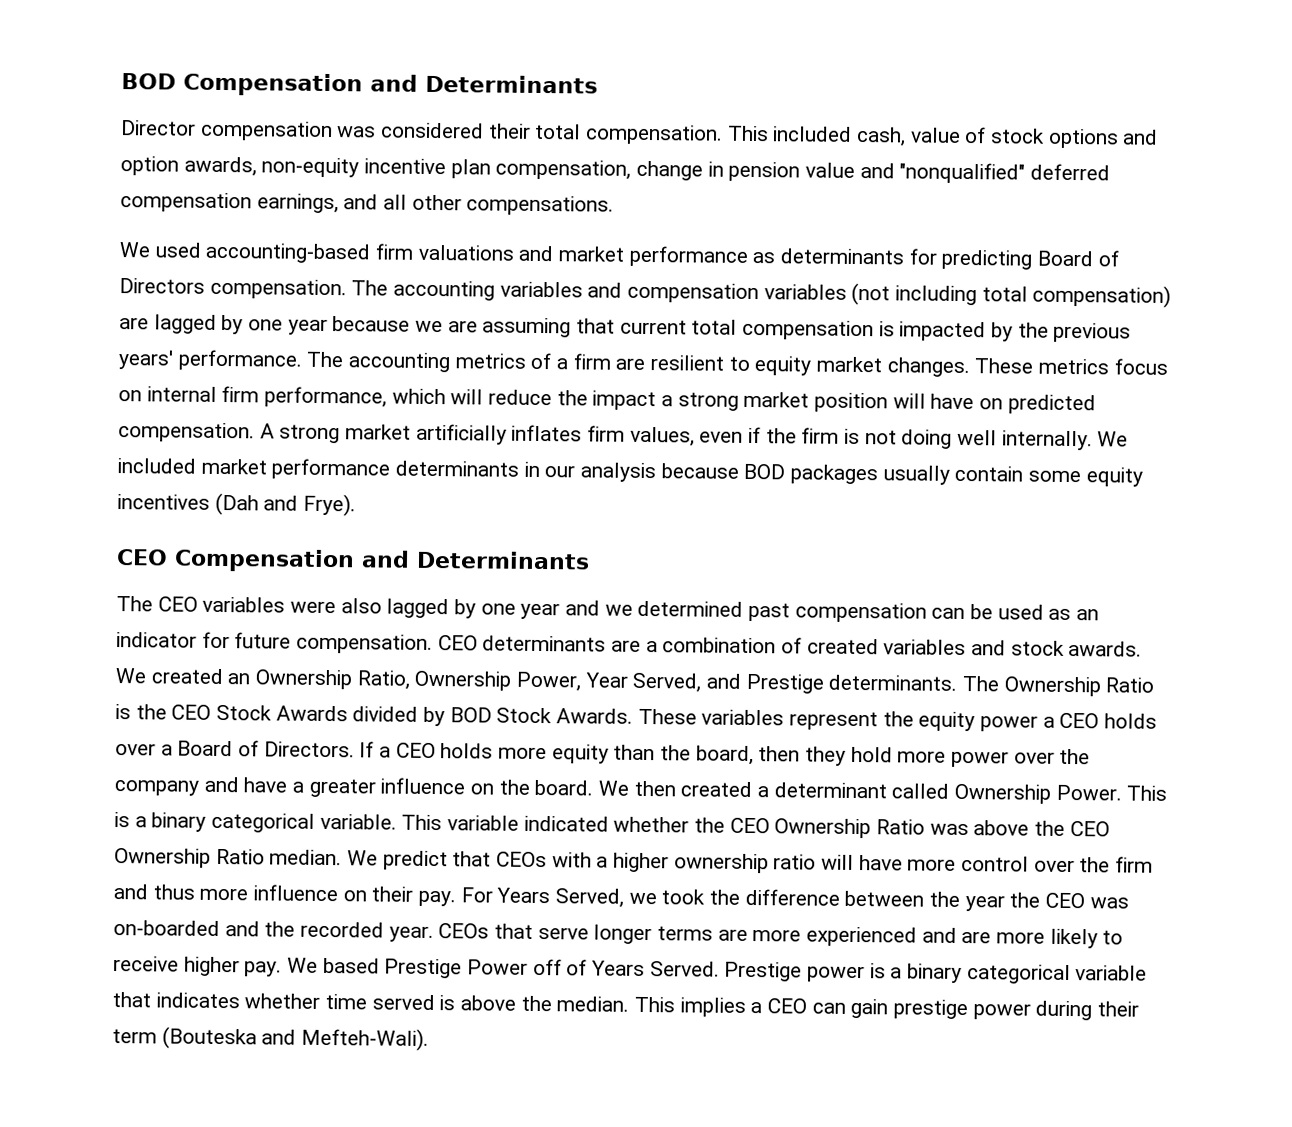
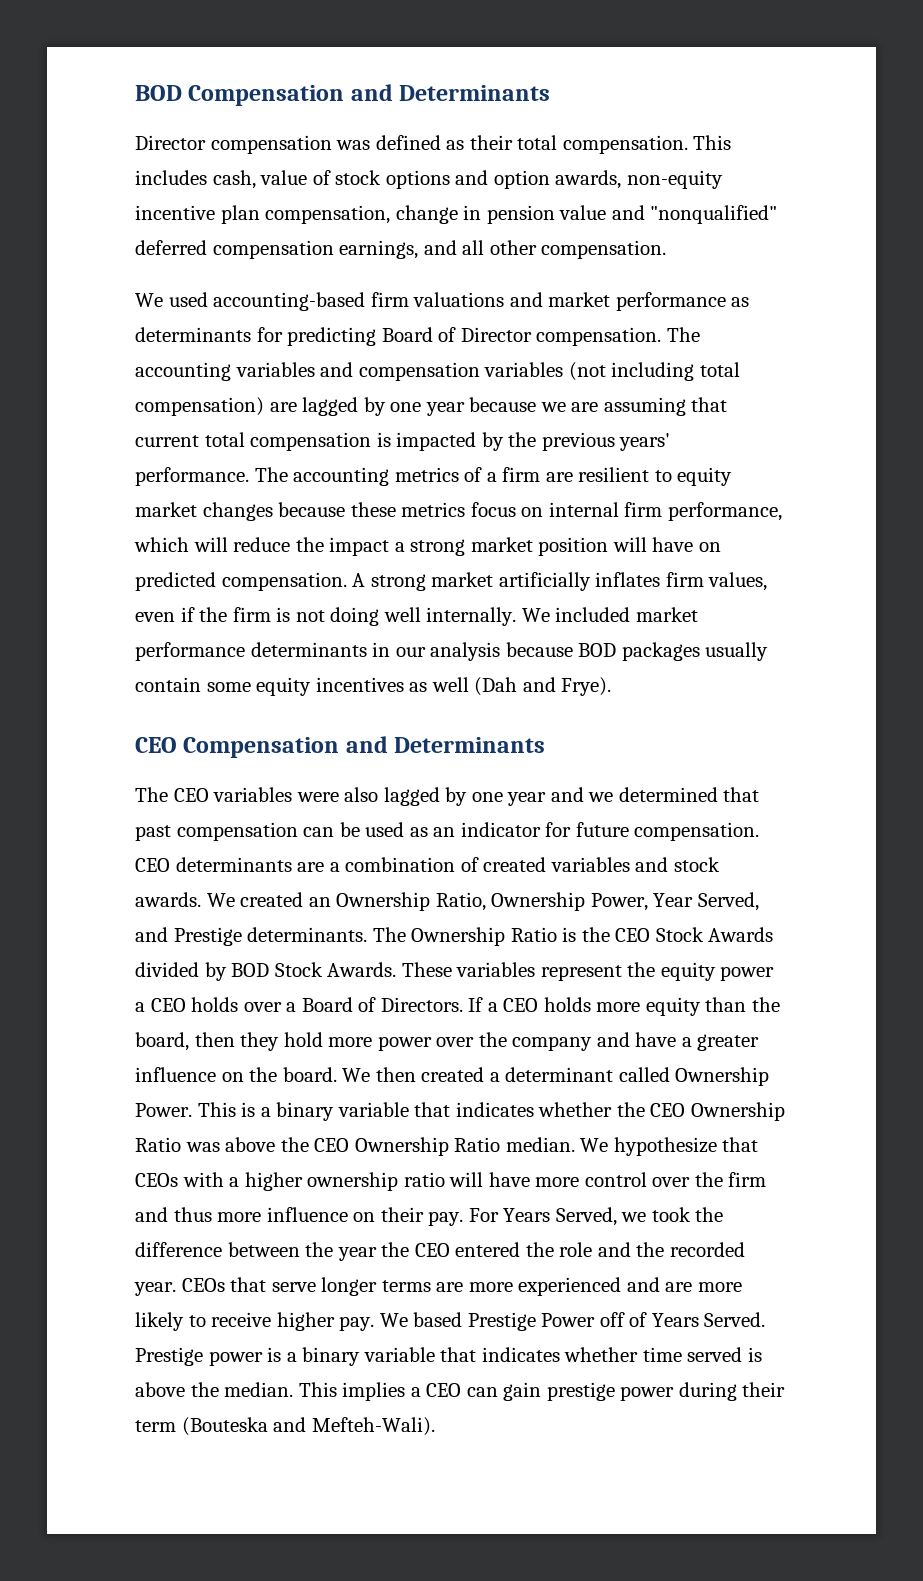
[381,122,485,139] considered -> [375,135,465,150] defined as
[772,126,853,142] included -> [135,170,207,185] includes
[466,195,615,216] compensations. -> [541,240,667,259] compensation.
[119,278,205,294] Directors -> [460,327,532,342] Director
[886,357,1034,378] changes. These -> [202,502,396,521] changes because these
(210, 502) none -> [409,677,469,692] as well
(744, 608) none -> [723,787,760,802] that
[211,812,609,833] categorical variable. This variable indicated -> [337,1102,534,1117] variable that indicates
[382,850,448,871] predict -> [613,1137,717,1156] hypothesize
[1089,897,1129,909] [113,919,220,936] was on-boarded -> [455,1242,593,1257] entered the role
[966,964,1071,985] categorical -> (361, 1356) none

